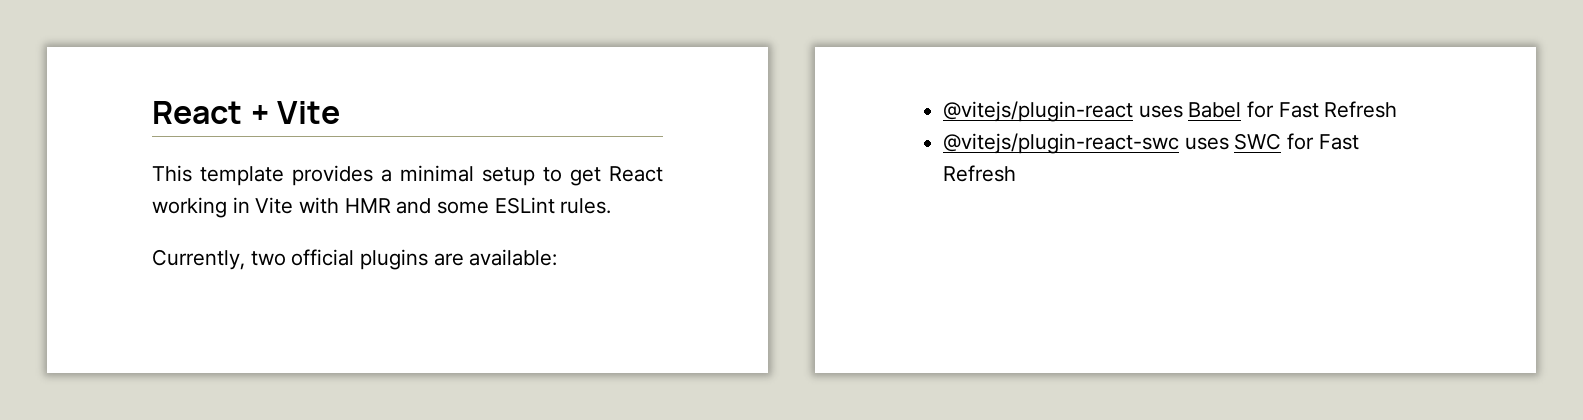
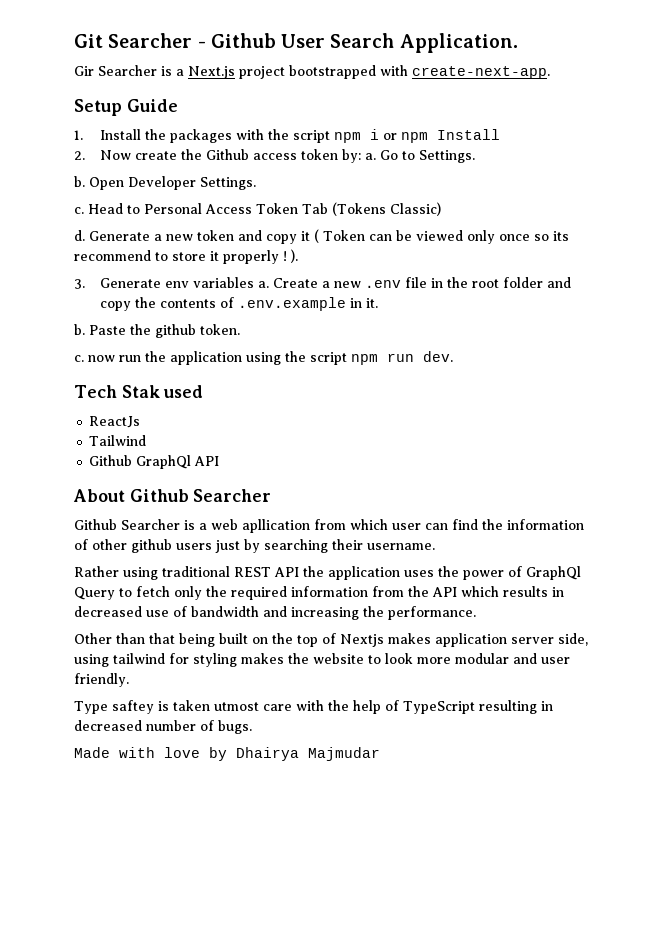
[152,101,341,124] [152,165,663,186] [152,197,612,218] [152,249,558,270] [943,101,1398,122] [943,133,1359,154] [943,165,1017,182] React + Vite // This template provides a minimal setup to get React working in Vite with HMR and some ESLint rules. // Currently, two official plugins are available: // @vitejs/plugin-react uses Babel for Fast Refresh // @vitejs/plugin-react-swc uses SWC for Fast Refresh -> [74,33,518,53] [74,65,550,79] [74,99,178,116] [74,129,500,143] [74,149,475,163] [74,176,256,190] [74,202,441,216] [74,229,569,244] [74,249,298,264] [74,277,571,289] [99,297,378,311] [74,324,240,338] [74,351,453,365] [74,385,204,398] [89,416,141,428] [89,435,147,446] [89,455,220,469] [73,489,272,502] [74,519,584,533] [74,539,435,553] [74,566,581,580] [74,586,564,600] [74,606,476,620] [74,633,588,647] [74,653,570,667] [74,673,129,687] [74,700,553,714] [74,720,252,734] [74,747,380,761] Git Searcher - Github User Search Application. // Gir Searcher is a Next.js project bootstrapped with create-next-app. // Setup Guide // 1. Install the packages with the script npm i or npm Install // 2. Now create the Github access token by: a. Go to Settings. // b. Open Developer Settings. // c. Head to Personal Access Token Tab (Tokens Classic) // d. Generate a new token and copy it ( Token can be viewed only once so its recommend to store it properly ! ). // 3. Generate env variables a. Create a new .env file in the root folder and copy the contents of .env.example in it. // b. Paste the github token. // c. now run the application using the script npm run dev. // Tech Stak used // ReactJs // Tailwind // Github GraphQl API // About Github Searcher // Github Searcher is a web apllication from which user can find the information of other github users just by searching their username. // Rather using traditional REST API the application uses the power of GraphQl Query to fetch only the required information from the API which results in decreased use of bandwidth and increasing the performance. // Other than that being built on the top of Nextjs makes application server side, using tailwind for styling makes the website to look more modular and user friendly. // Type saftey is taken utmost care with the help of TypeScript resulting in decreased number of bugs. // Made with love by Dhairya Majmudar

